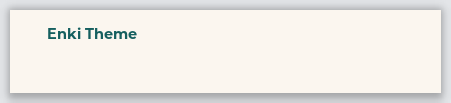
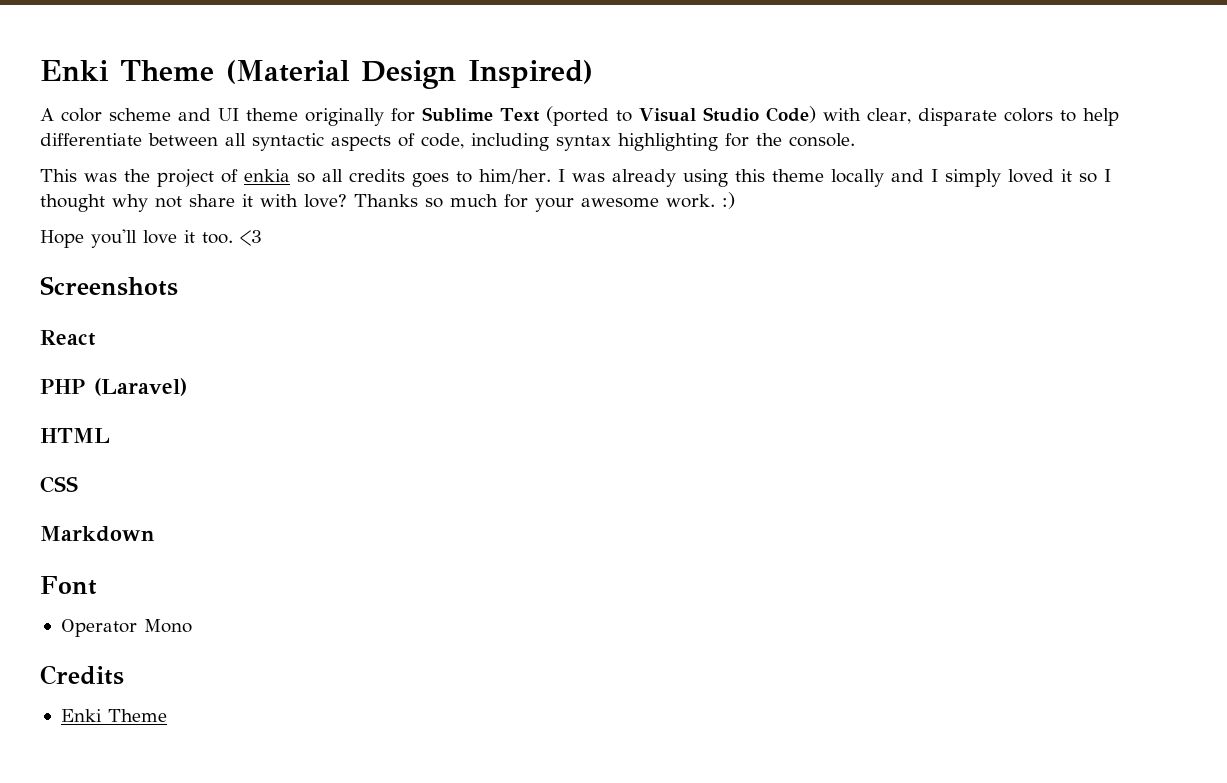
[47,27,137,39] Enki Theme -> [40,60,593,89] [40,106,1119,126] [40,133,855,151] [40,169,1111,187] [40,192,735,212] [40,229,262,248] [40,276,178,296] [40,330,96,346] [40,378,187,396] [40,428,110,443] [40,476,78,493] [40,526,155,542] [40,576,97,595] [60,619,192,637] [40,665,124,685] [60,709,167,722] Enki Theme (Material Design Inspired) // A color scheme and UI theme originally for Sublime Text (ported to Visual Studio Code) with clear, disparate colors to help differentiate between all syntactic aspects of code, including syntax highlighting for the console. // This was the project of enkia so all credits goes to him/her. I was already using this theme locally and I simply loved it so I thought why not share it with love? Thanks so much for your awesome work. :) // Hope you'll love it too. <3 // Screenshots // React // PHP (Laravel) // HTML // CSS // Markdown // Font // Operator Mono // Credits // Enki Theme

